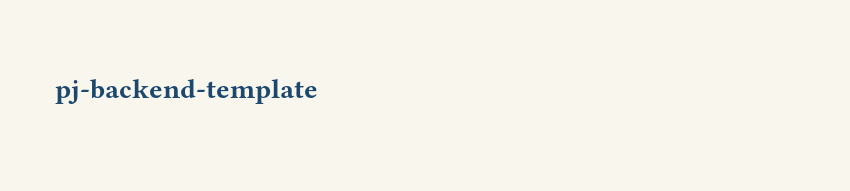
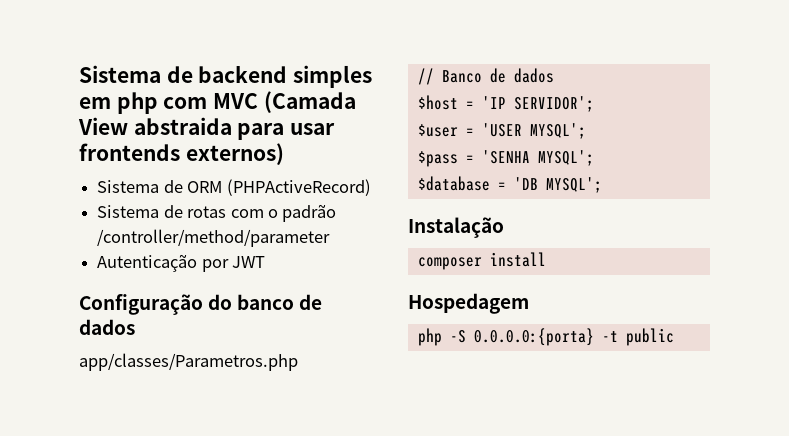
[55,79,318,104] pj-backend-template -> [79,65,373,88] [79,91,356,114] [78,117,336,140] [79,143,284,165] [97,179,371,196] [97,204,337,222] [97,229,331,247] [97,254,266,272] [79,294,323,315] [79,319,135,335] [79,353,298,371] [417,68,554,85] [417,95,594,112] [417,123,586,139] [417,150,594,167] [417,176,602,193] [408,217,504,238] [417,252,546,270] [408,293,529,314] [417,328,674,346] Sistema de backend simples em php com MVC (Camada View abstraida para usar frontends externos) // Sistema de ORM (PHPActiveRecord) // Sistema de rotas com o padrão /controller/method/parameter // Autenticação por JWT // Configuração do banco de dados // app/classes/Parametros.php // // Banco de dados // $host = 'IP SERVIDOR'; // $user = 'USER MYSQL'; // $pass = 'SENHA MYSQL'; // $database = 'DB MYSQL'; // Instalação // composer install // Hospedagem // php -S 0.0.0.0:{porta} -t public

